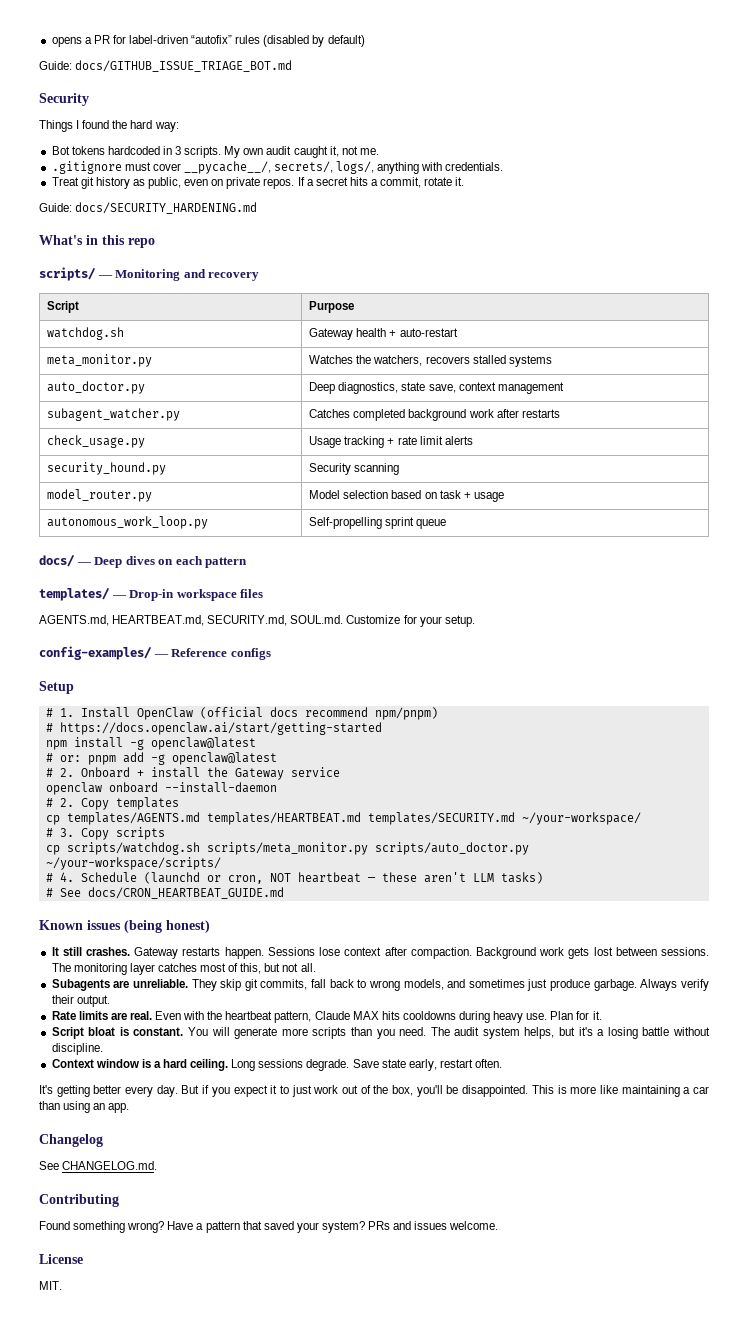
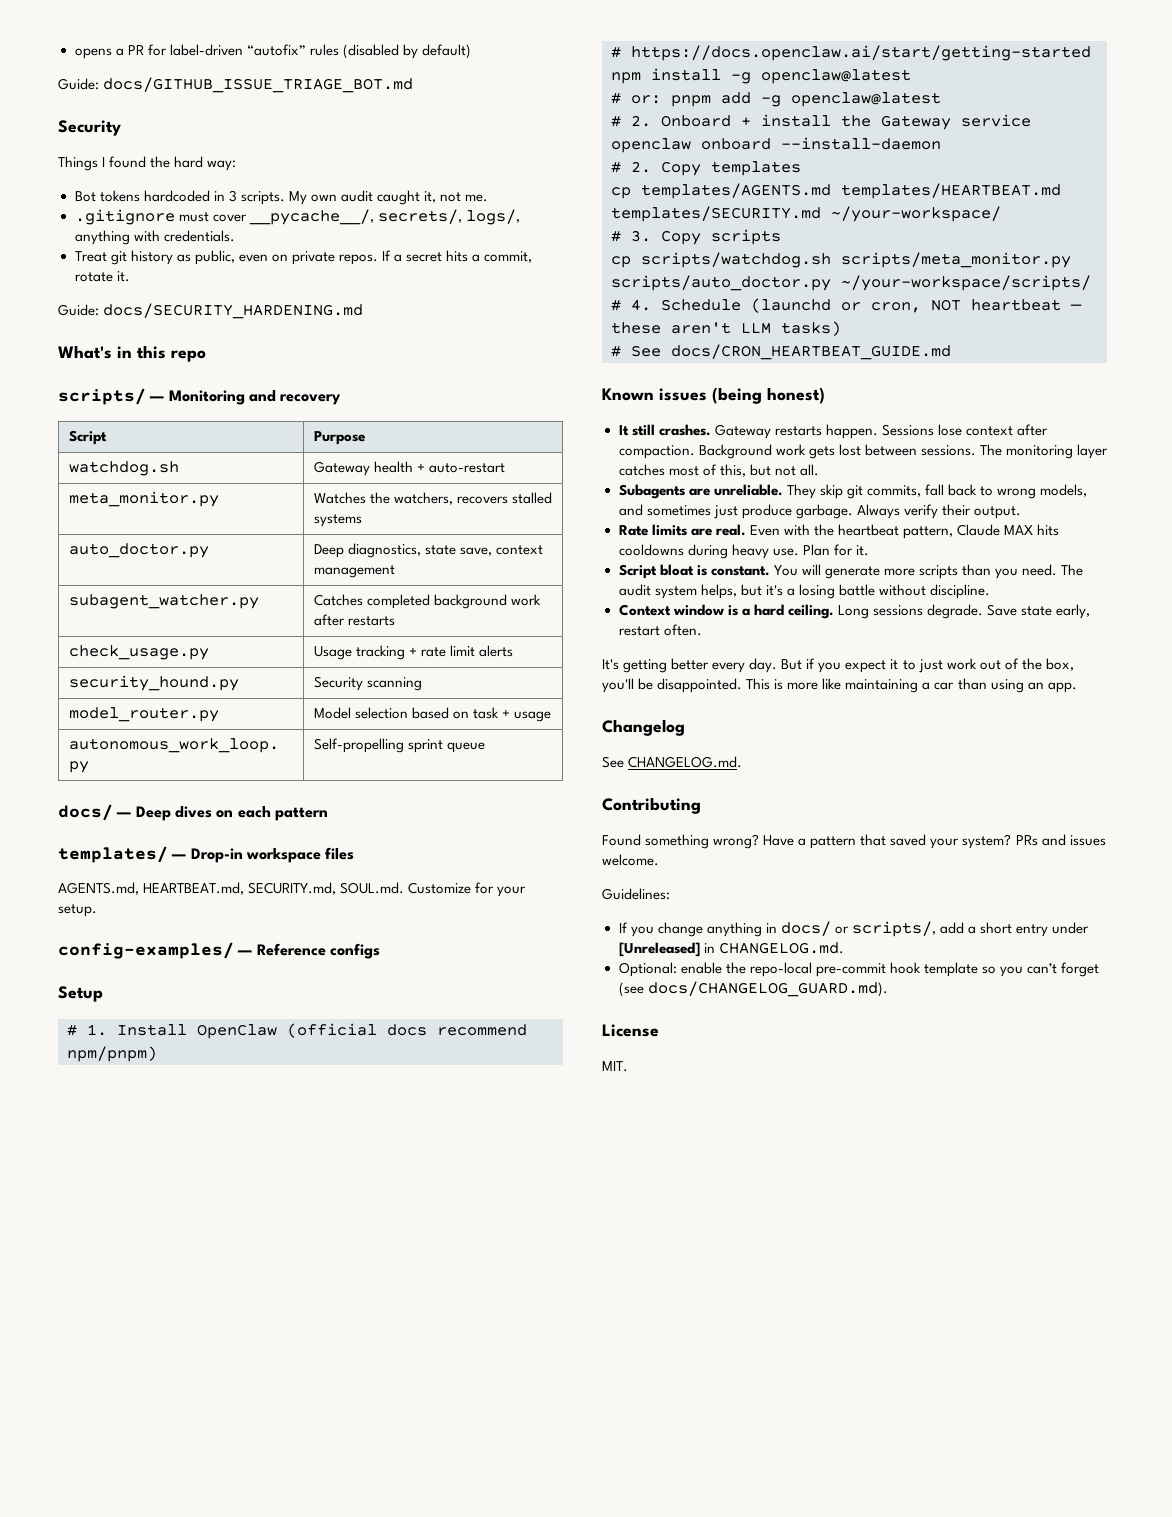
(499, 1225) none -> [602,888,670,900] [618,921,1090,937] [618,942,844,957] [618,962,1099,977] [618,981,888,997] // Guidelines: // If you change anything in docs/ or scripts/, add a short entry under [Unreleased] in CHANGELOG.md. // Optional: enable the repo-local pre-commit hook template so you can’t forget (see docs/CHANGELOG_GUARD.md).

